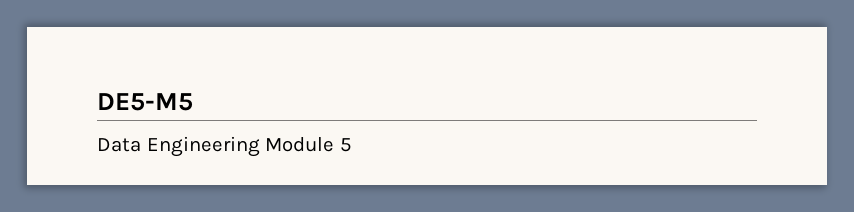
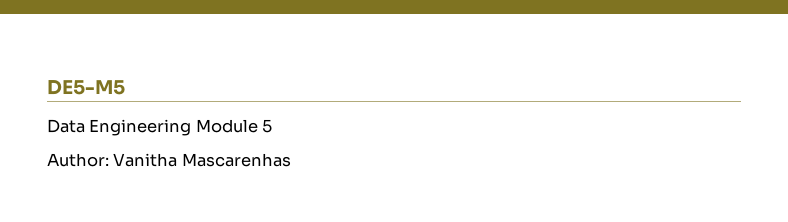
(352, 145) none -> [47,153,291,167] // Author: Vanitha Mascarenhas

